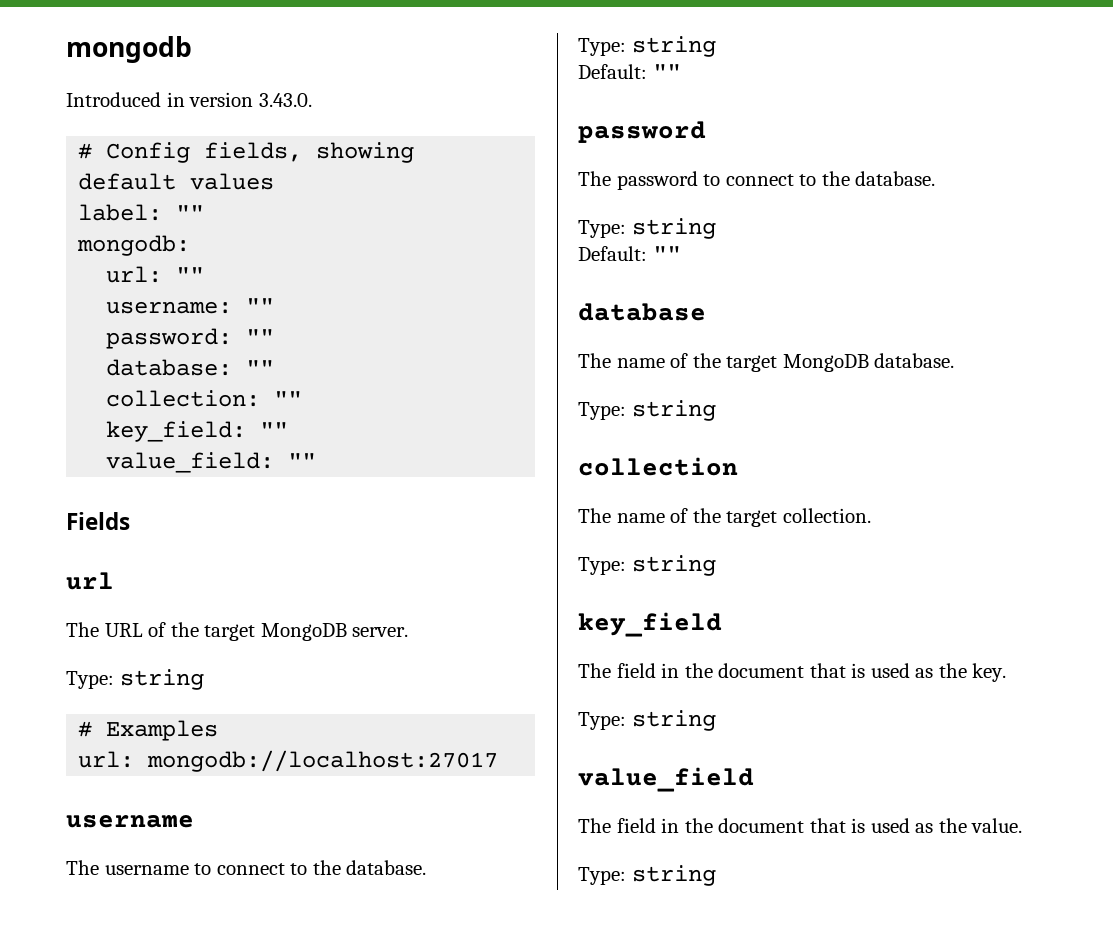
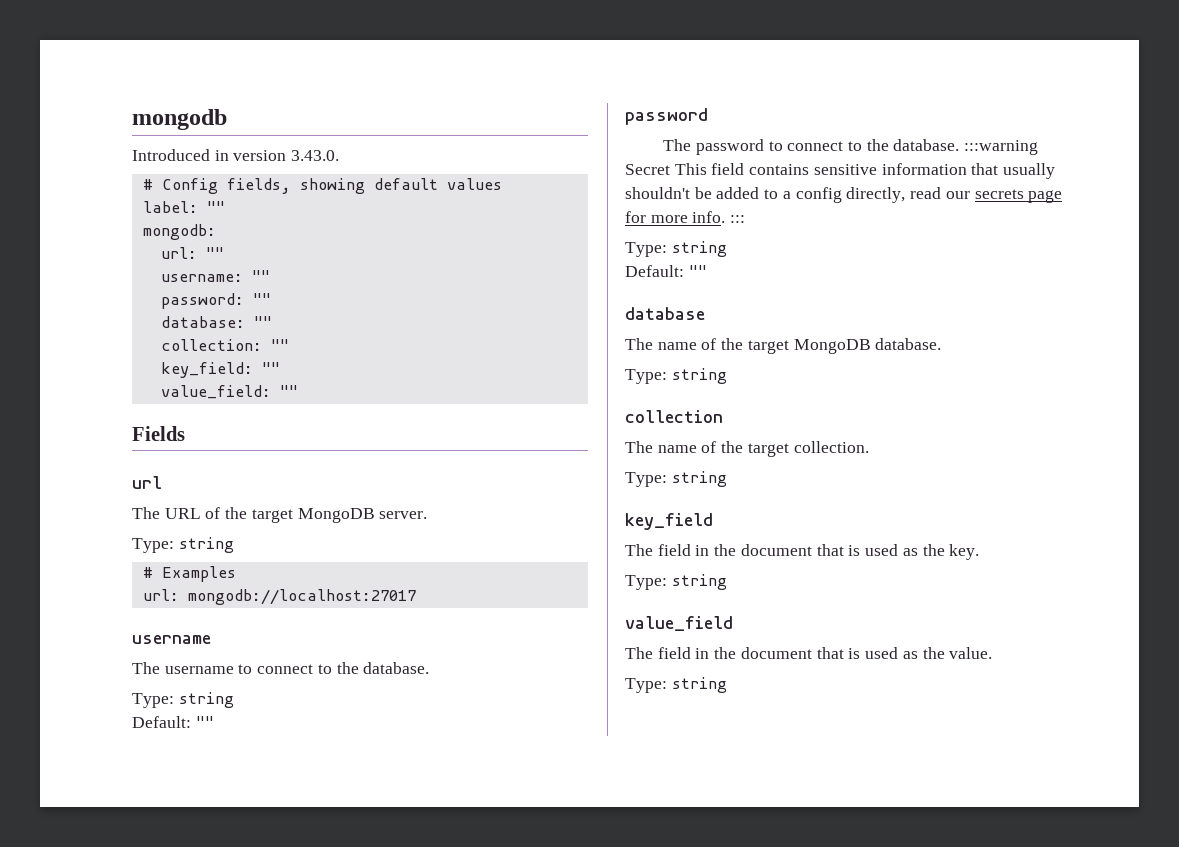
(936, 178) none -> [964,140,1039,155] [625,163,1056,179] [625,187,1063,203] [625,211,746,223] :::warning Secret This field contains sensitive information that usually shouldn't be added to a config directly, read our secrets page for more info. :::

